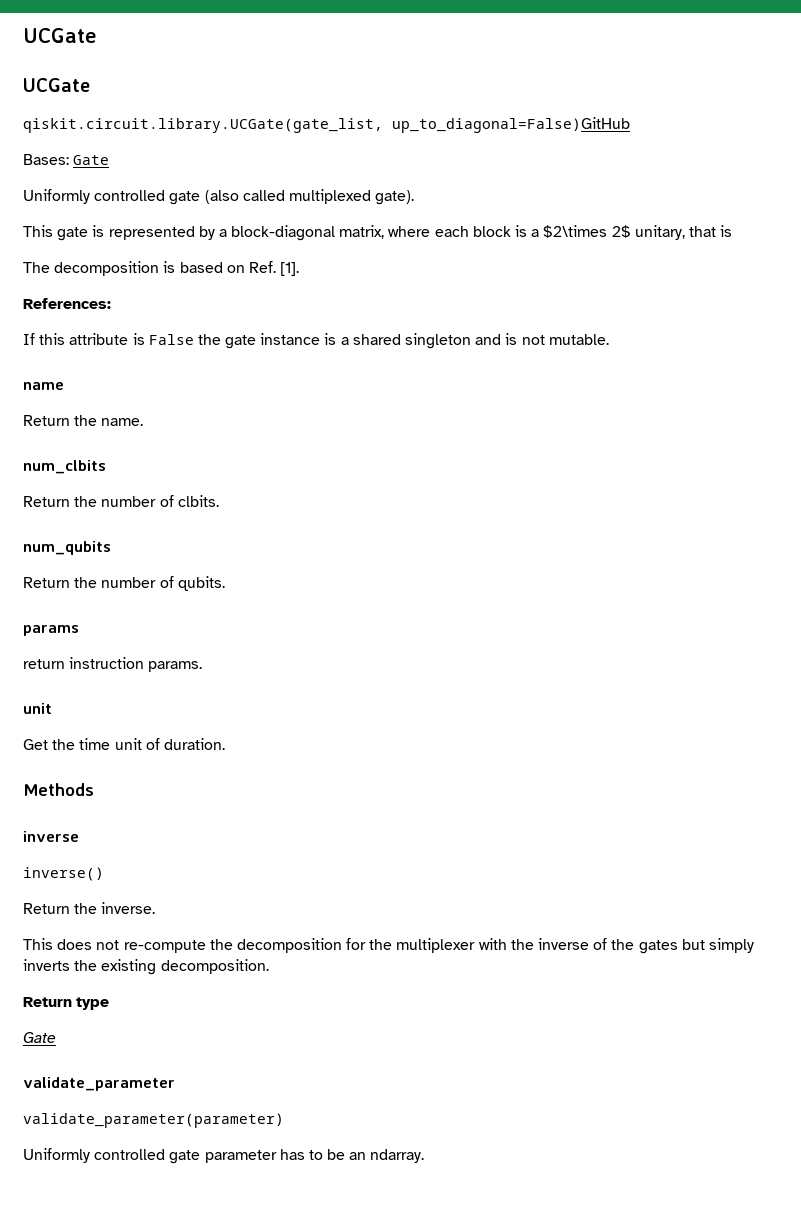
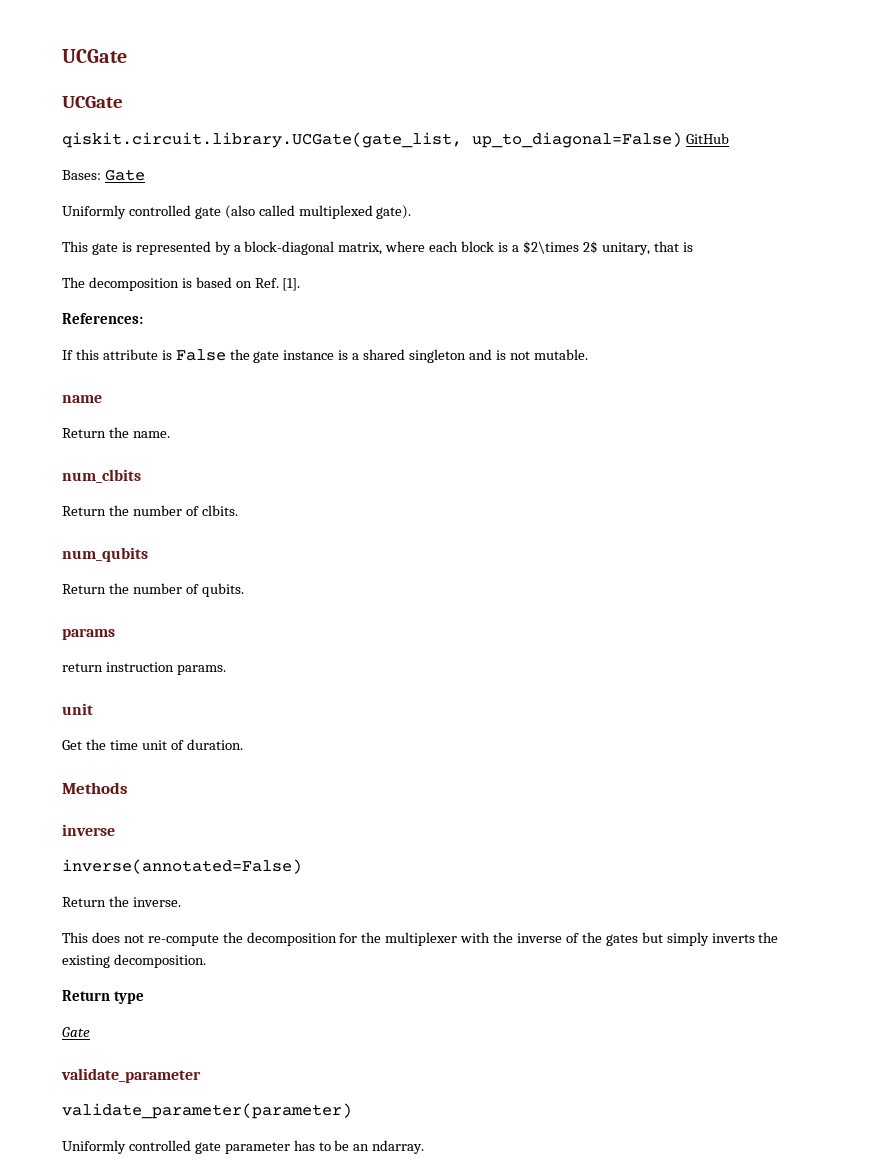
[392,117,630,133] up_to_diagonal=False)GitHub -> [472,132,729,148] up_to_diagonal=False) GitHub
[23,867,104,881] inverse() -> [62,859,302,874] inverse(annotated=False)

